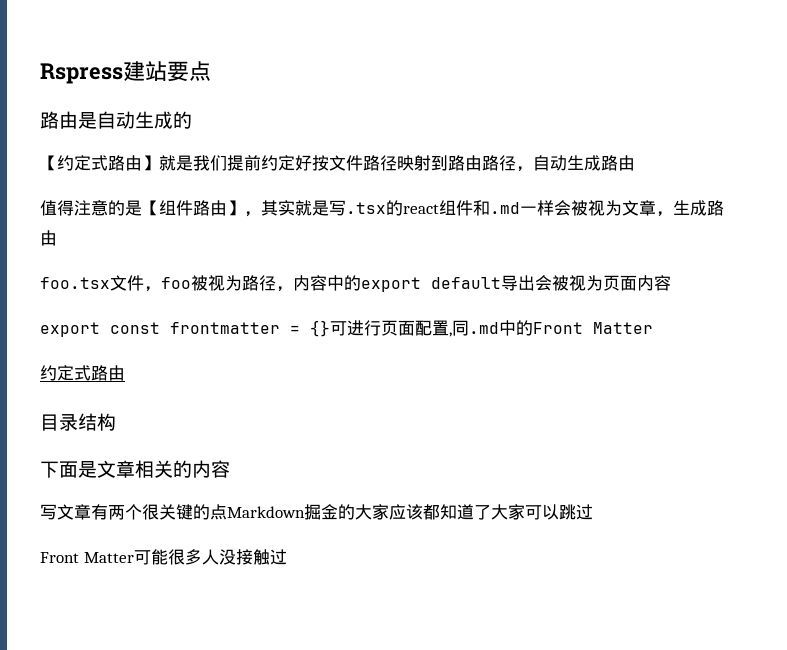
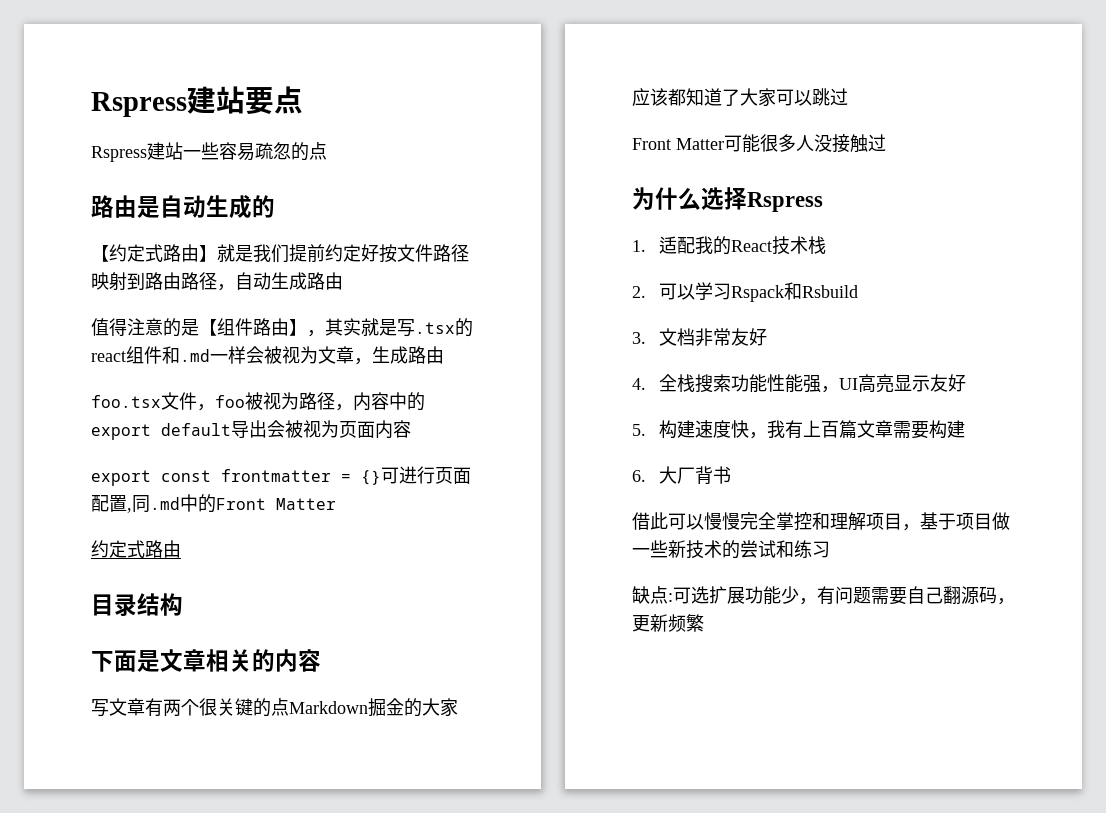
(211, 71) none -> [91,142,327,162] // Rspress建站一些容易疏忽的点
(287, 557) none -> [632,187,823,212] [632,236,826,255] [632,282,858,302] [632,328,767,346] [632,374,966,393] [632,420,965,439] [632,466,731,484] [632,512,1010,531] [632,540,830,559] [632,586,1015,605] [632,614,704,632] // 为什么选择Rspress // 1.适配我的React技术栈 // 2.可以学习Rspack和Rsbuild // 3.文档非常友好 // 4.全栈搜索功能性能强，UI高亮显示友好 // 5.构建速度快，我有上百篇文章需要构建 // 6.大厂背书 // 借此可以慢慢完全掌控和理解项目，基于项目做一些新技术的尝试和练习 // 缺点:可选扩展功能少，有问题需要自己翻源码，更新频繁

